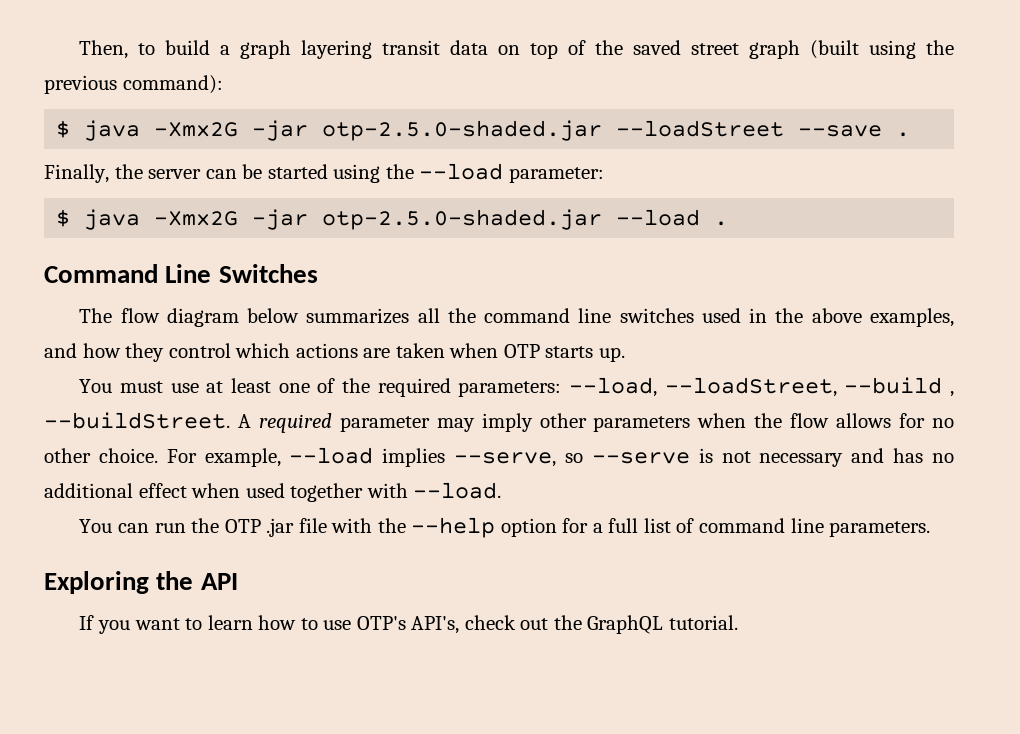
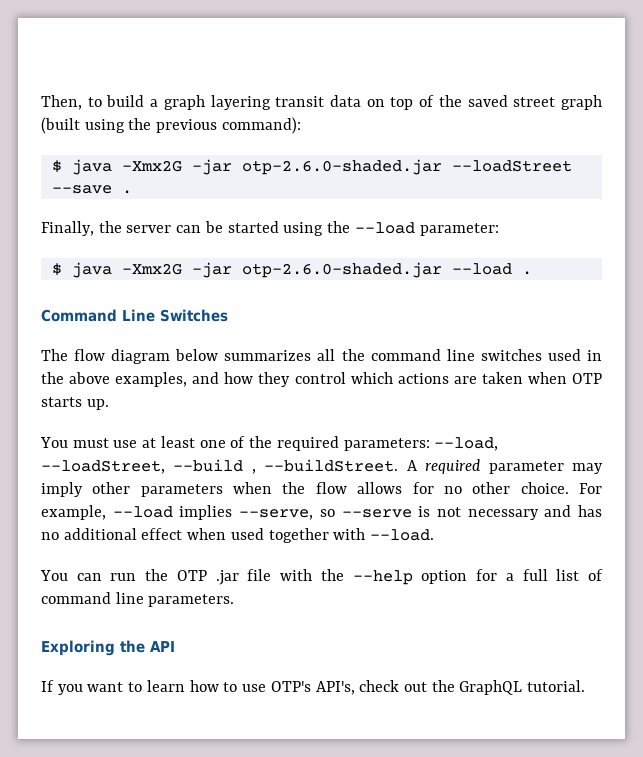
[322,120,603,141] otp-2.5.0-shaded.jar -> [241,159,442,175] otp-2.6.0-shaded.jar
[322,209,603,230] otp-2.5.0-shaded.jar -> [241,262,442,278] otp-2.6.0-shaded.jar

